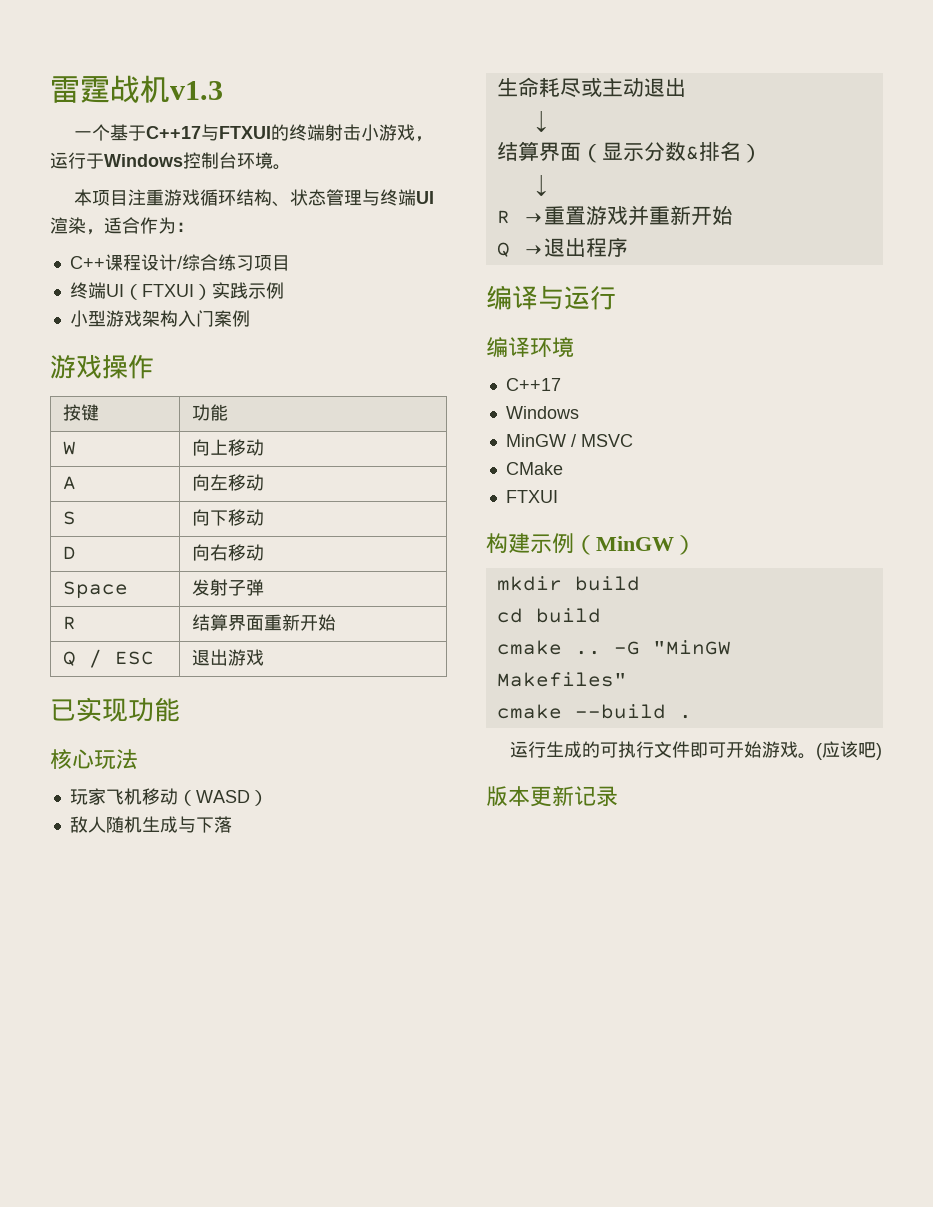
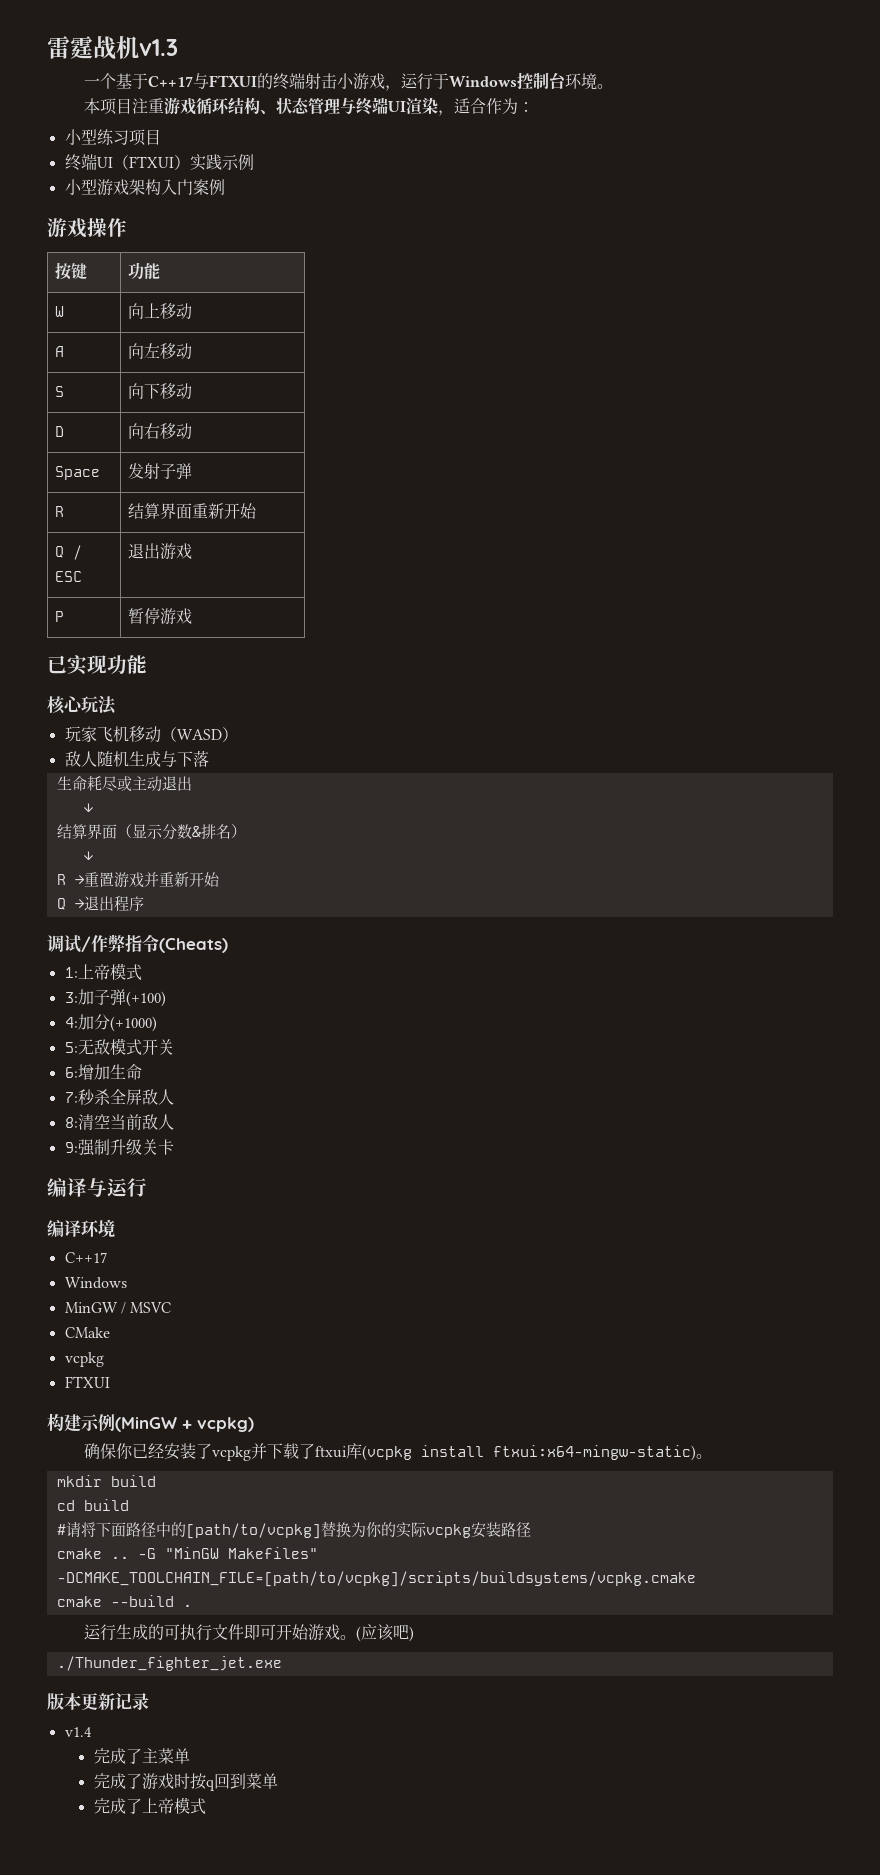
[69,254,218,271] C++课程设计/综合 -> [64,129,97,145] 小型
(265, 657) none -> [55,611,65,622] [128,607,193,625] // P | 暂停游戏
(628, 247) none -> [47,934,228,953] [64,963,142,980] [64,989,166,1007] [64,1014,157,1032] [64,1038,174,1055] [64,1064,142,1080] [64,1089,174,1105] [64,1114,174,1130] [64,1139,174,1156] // 调试/作弊指令(Cheats) // 1:上帝模式 // 3:加子弹(+100) // 4:加分(+1000) // 5:无敌模式开关 // 6:增加生命 // 7:秒杀全屏敌人 // 8:清空当前敌人 // 9:强制升级关卡
(563, 468) none -> [64,1352,104,1367] // vcpkg
[574,535,696,555] [496,576,640,591] [496,608,601,623] （MinGW） // mkdir build // cd build -> [115,1417,254,1432] [83,1443,712,1461] [56,1475,156,1487] [56,1499,129,1511] [56,1521,531,1539] (MinGW + vcpkg) // 确保你已经安装了vcpkg并下载了ftxui库(vcpkg install ftxui:x64-mingw-static)。 // mkdir build // cd build // #请将下面路径中的[path/to/vcpkg]替换为你的实际vcpkg安装路径
(627, 679) none -> [56,1571,696,1587] -DCMAKE_TOOLCHAIN_FILE=[path/to/vcpkg]/scripts/buildsystems/vcpkg.cmake
(882, 751) none -> [56,1656,282,1671] // ./Thunder_fighter_jet.exe
(618, 796) none -> [64,1727,92,1737] [93,1748,190,1764] [93,1773,278,1791] [93,1797,206,1814] // v1.4 // 完成了主菜单 // 完成了游戏时按q回到菜单 // 完成了上帝模式

